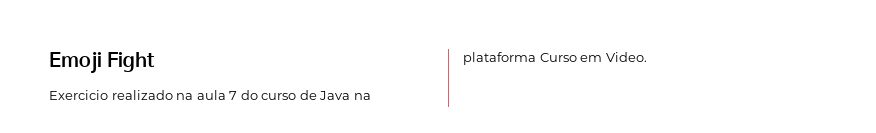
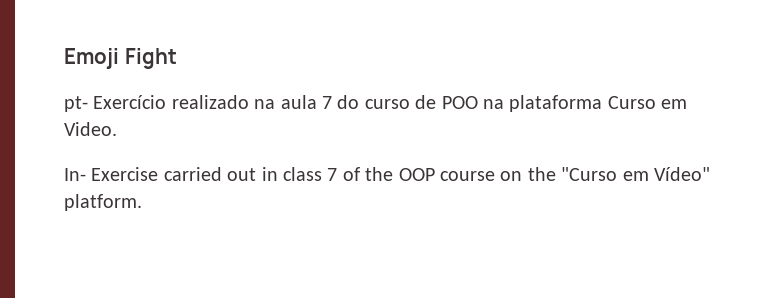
[49,90,108,100] Exercicio -> [64,95,167,112] pt- Exercício
[319,91,351,100] Java -> [441,96,478,109] POO
(647, 57) none -> [64,167,710,181] [64,194,142,211] // In- Exercise carried out in class 7 of the OOP course on the "Curso em Vídeo" platform.

